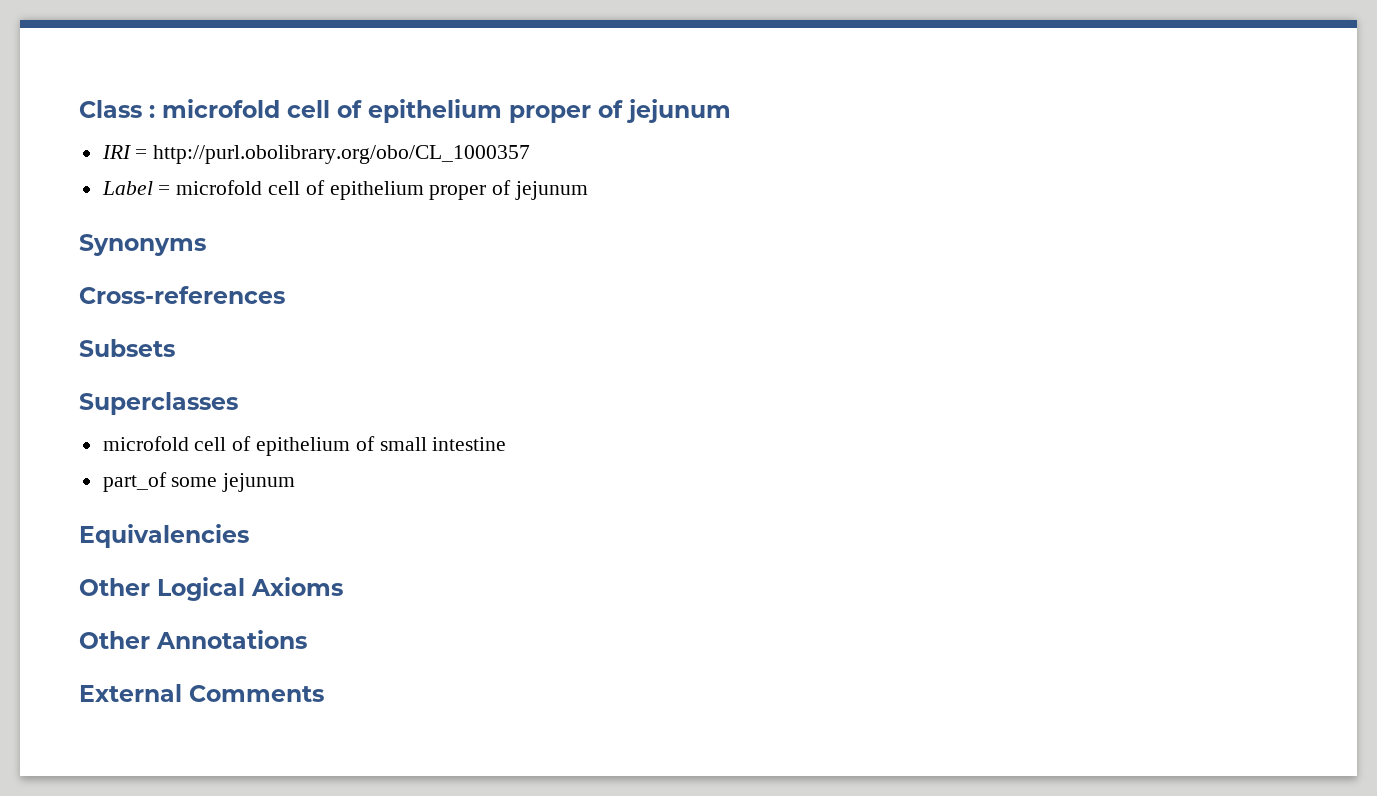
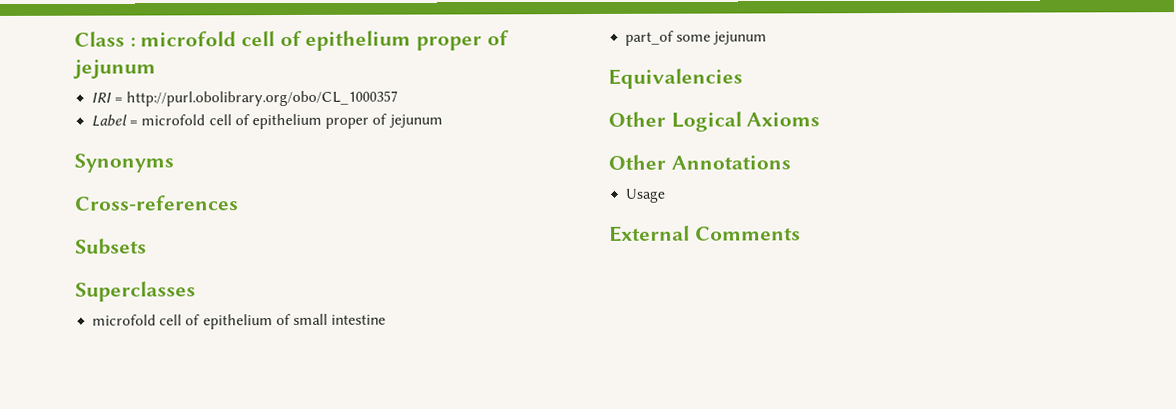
(307, 639) none -> [625,188,666,203] // Usage

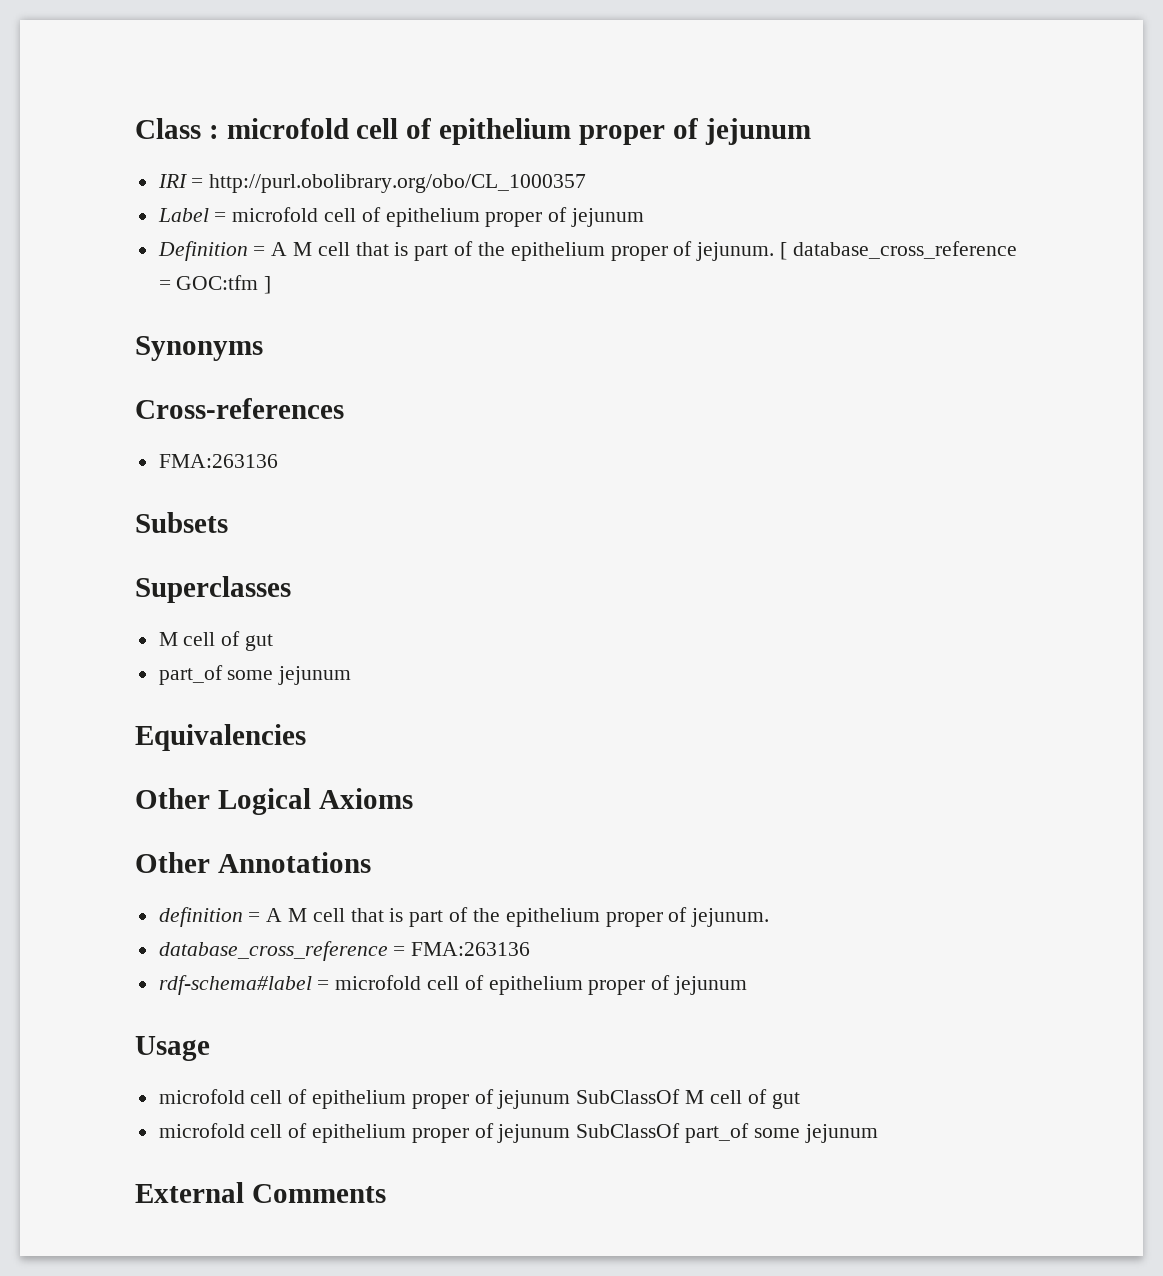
(443, 121) none -> [157,241,1017,261] [158,275,272,294] // Definition = A M cell that is part of the epithelium proper of jejunum. [ database_cross_reference = GOC:tfm ]
(239, 203) none -> [158,454,278,468] // FMA:263136
[92,313,387,330] microfold cell of epithelium of small intestine -> [158,631,274,651] M cell of gut
[625,188,666,203] Usage -> [158,907,770,927] [158,941,531,961] [158,975,748,995] [135,1036,210,1061] [158,1089,800,1109] [158,1123,878,1143] definition = A M cell that is part of the epithelium proper of jejunum. // database_cross_reference = FMA:263136 // rdf-schema#label = microfold cell of epithelium proper of jejunum // Usage // microfold cell of epithelium proper of jejunum SubClassOf M cell of gut // microfold cell of epithelium proper of jejunum SubClassOf part_of some jejunum

